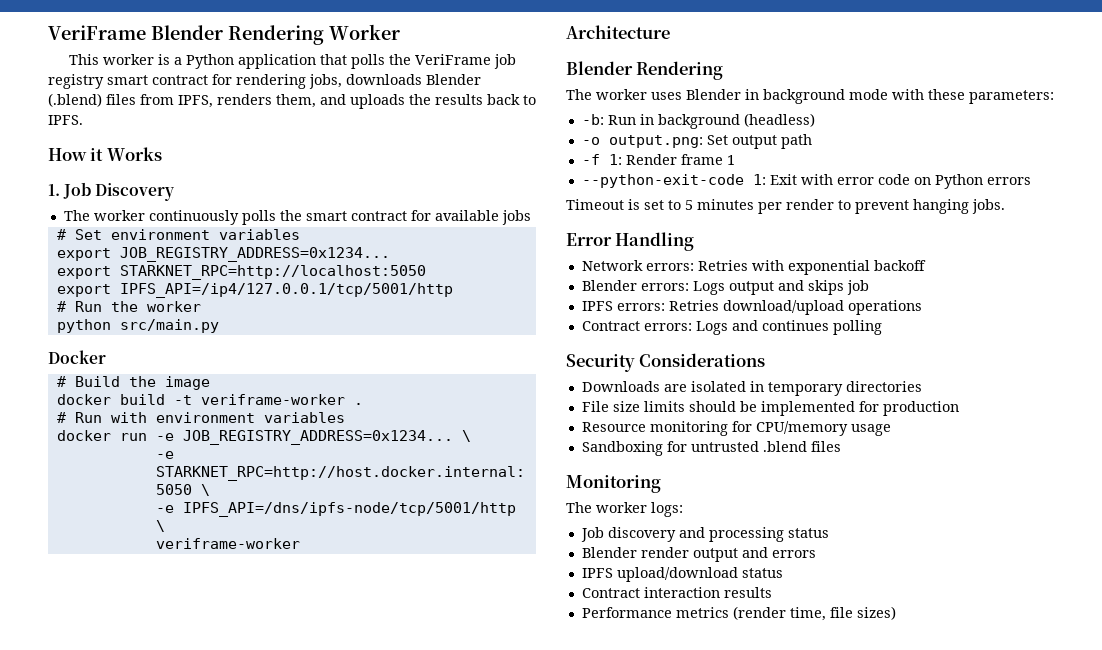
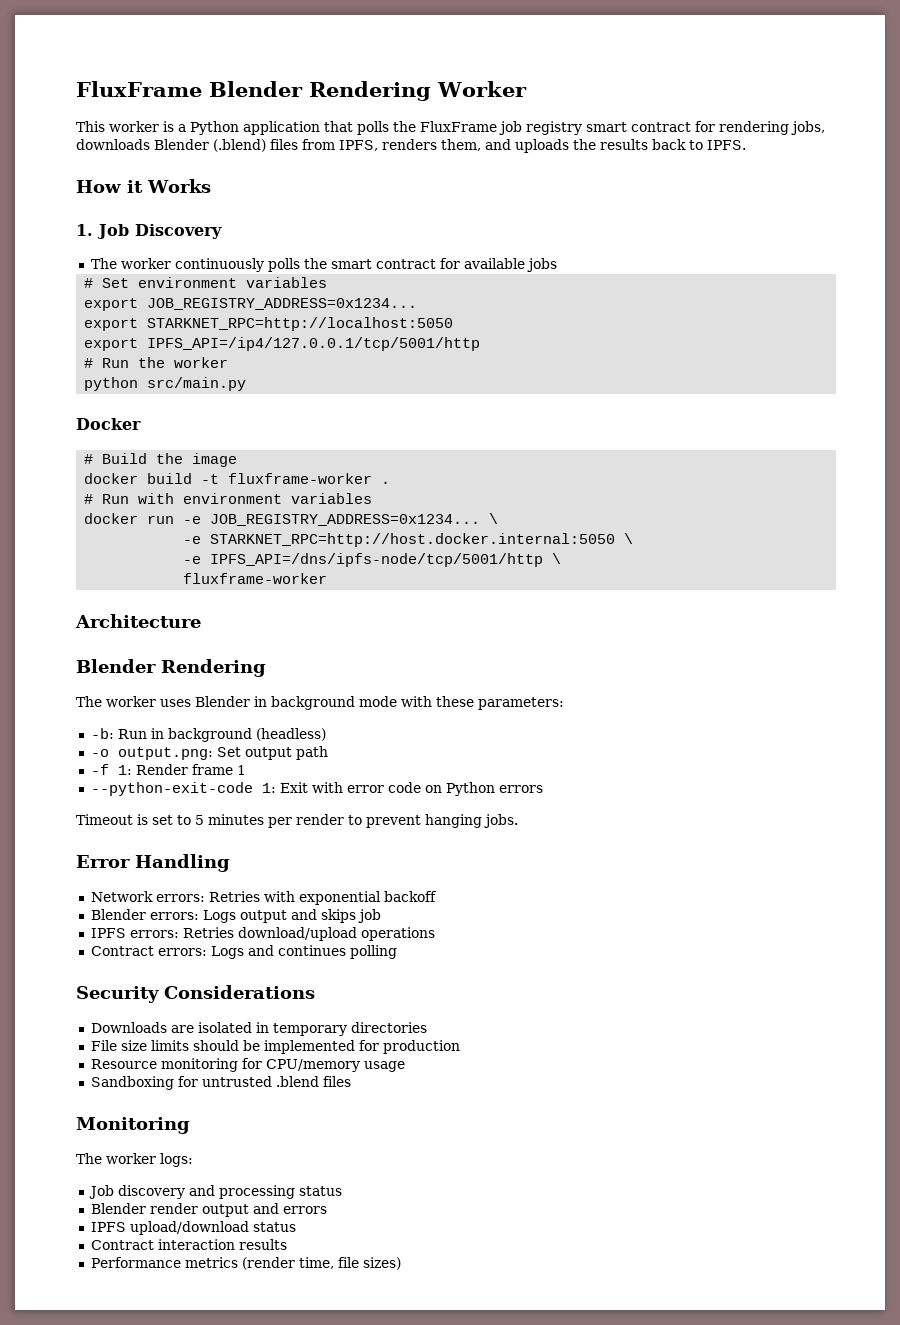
[48,25,146,40] VeriFrame -> [76,81,202,97] FluxFrame
[415,54,492,65] VeriFrame -> [420,121,497,132] FluxFrame
[200,394,345,405] veriframe-worker -> [228,473,373,484] fluxframe-worker
[155,538,300,549] veriframe-worker -> [183,573,328,584] fluxframe-worker

